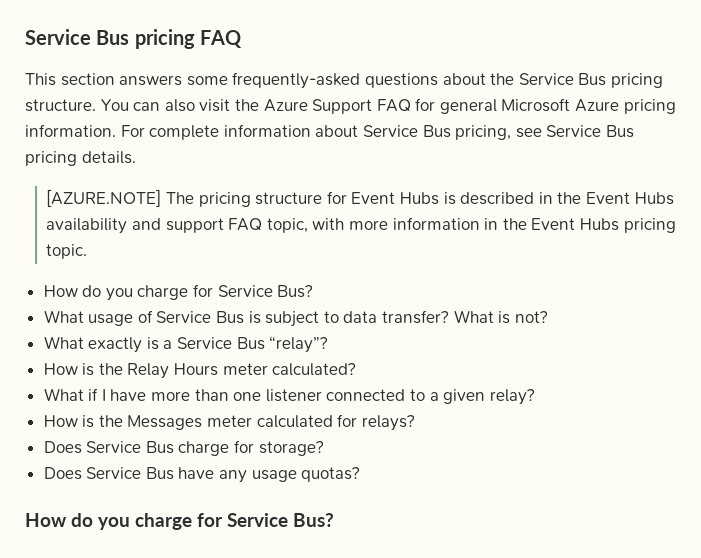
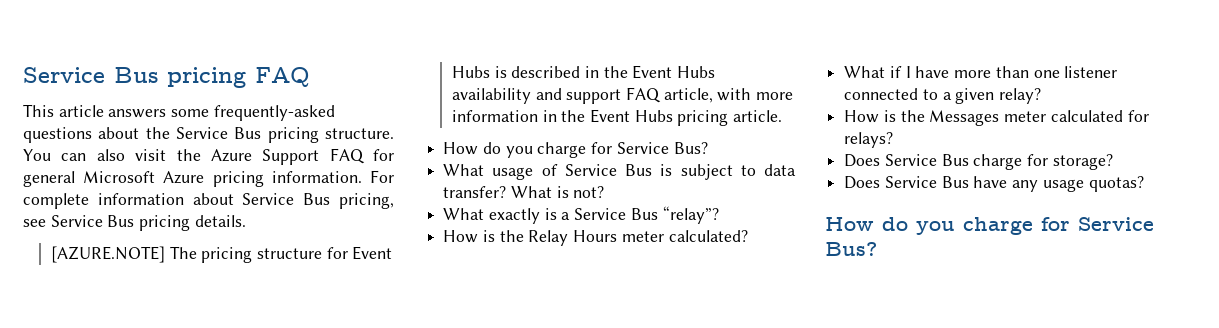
[60,73,115,86] section -> [58,105,104,117] article
[266,218,308,233] topic, -> [663,88,713,103] article,
[46,244,88,259] topic. -> [733,110,783,122] article.

